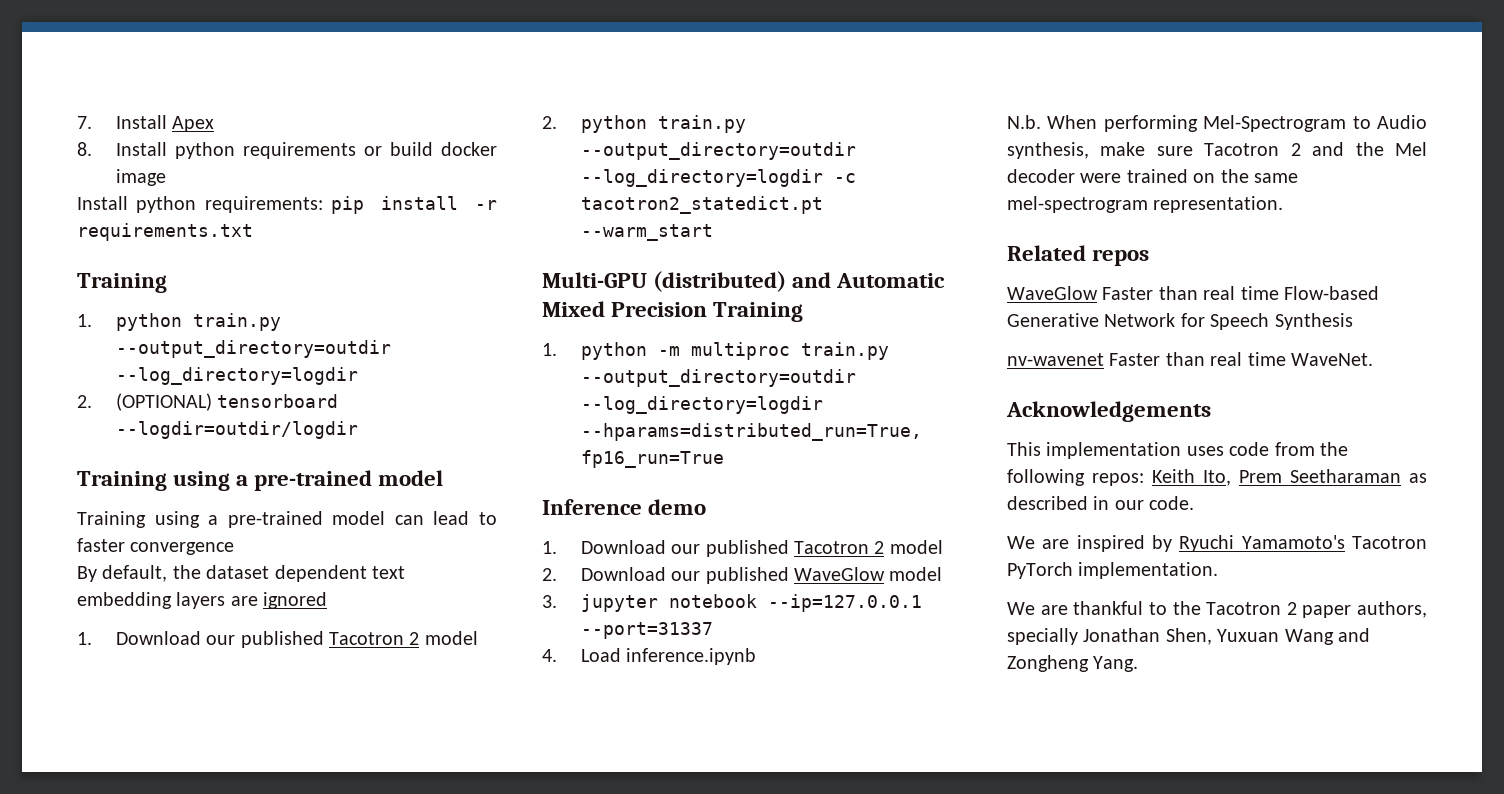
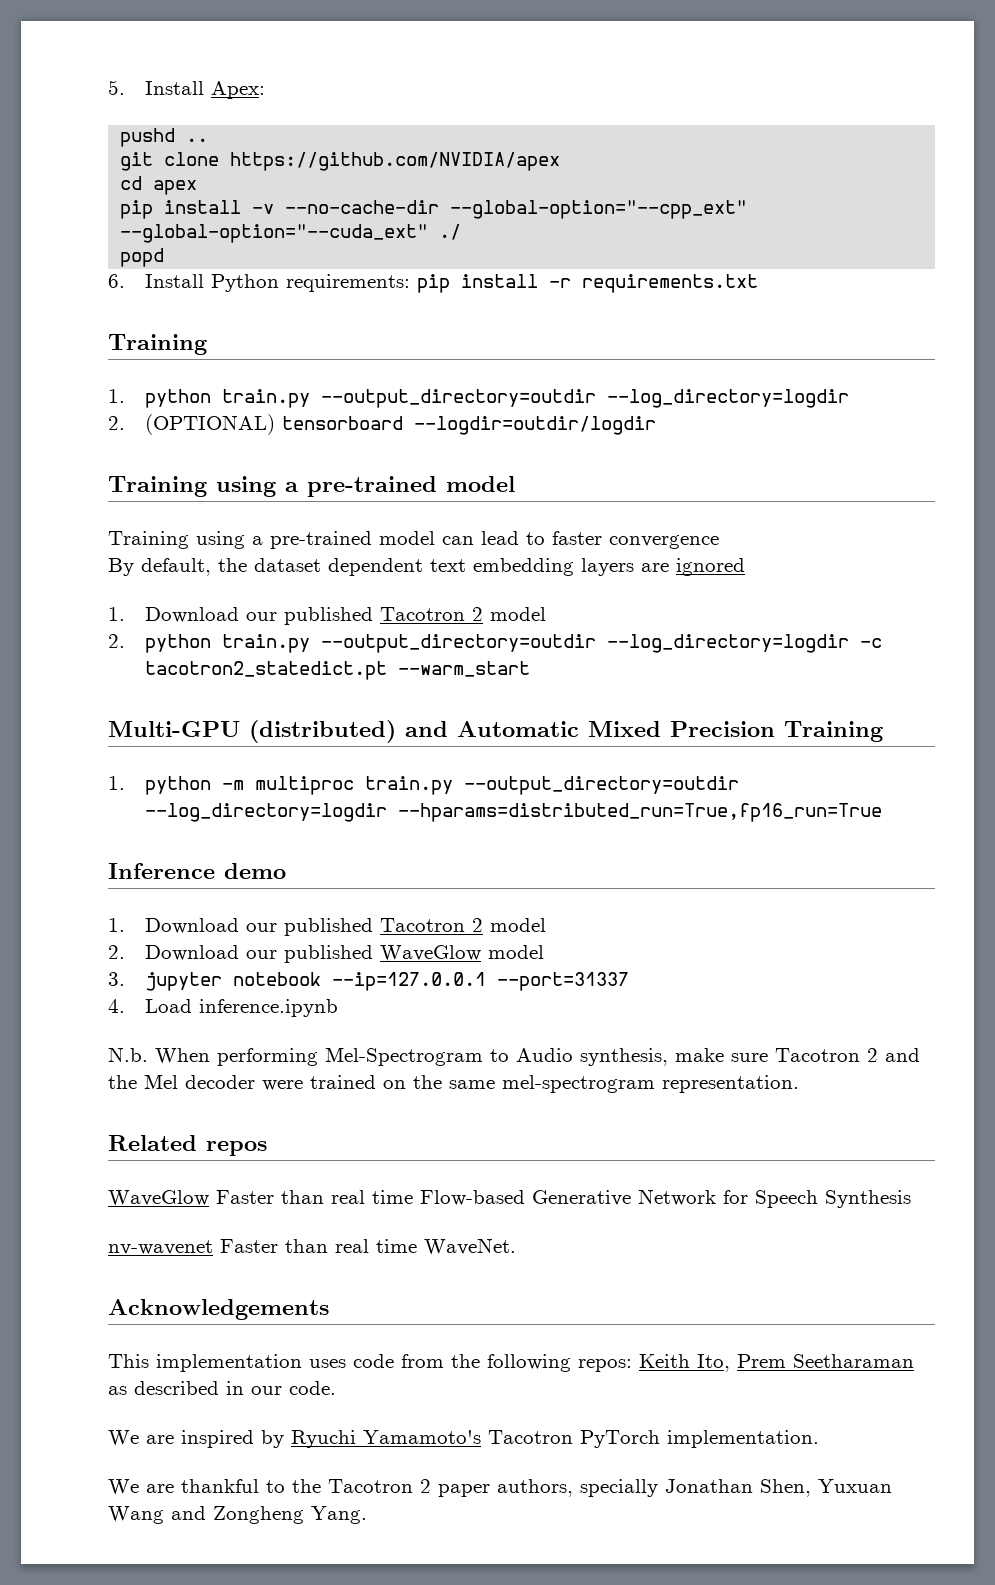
[77,115,215,132] [77,142,498,159] [115,169,166,186] [77,196,197,213] 7. Install Apex // 8. Install python requirements or build docker image // Install python -> [108,80,265,99] [120,128,209,147] [120,152,561,171] [120,176,198,195] [120,200,748,219] [120,224,462,243] [120,248,165,267] [108,274,279,292] 5. Install Apex: // pushd .. // git clone https://github.com/NVIDIA/apex // cd apex // pip install -v --no-cache-dir --global-option="--cpp_ext" --global-option="--cuda_ext" ./ // popd // 6. Install Python

